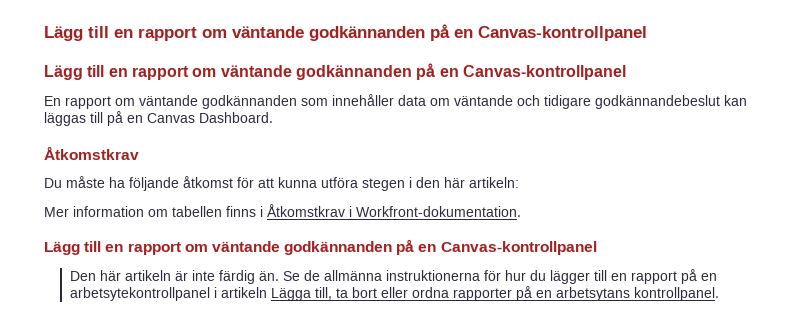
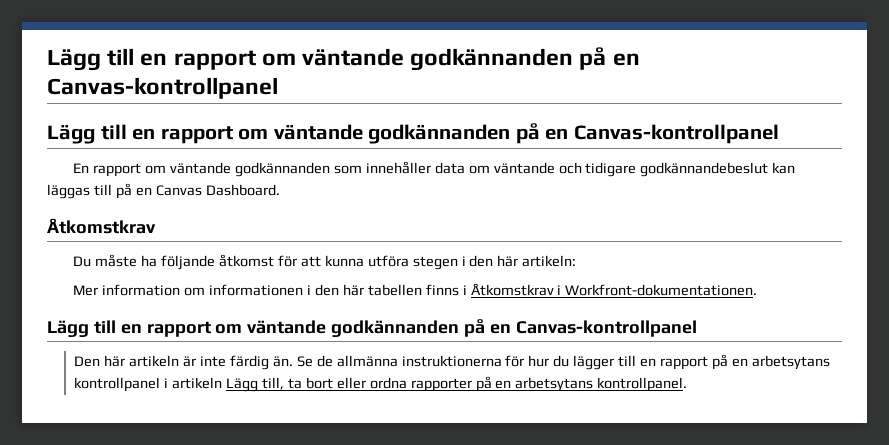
(168, 213) none -> [209,284,364,296] informationen i den här
[356,206,521,217] Workfront-dokumentation. -> [565,284,758,296] Workfront-dokumentationen.
[69,287,210,301] arbetsytekontrollpanel -> [751,355,830,370] [74,377,161,392] arbetsytans kontrollpanel
[270,288,311,301] Lägga -> [226,378,259,392] Lägg

